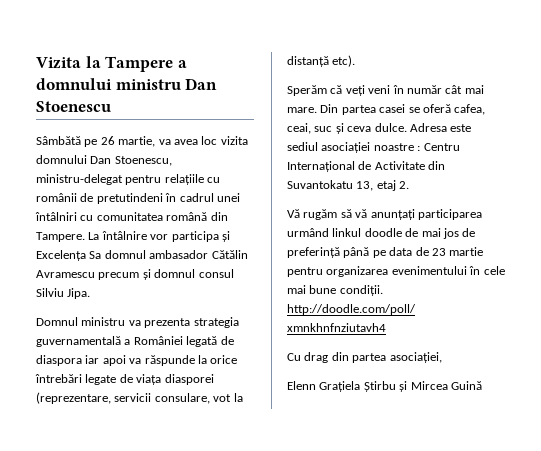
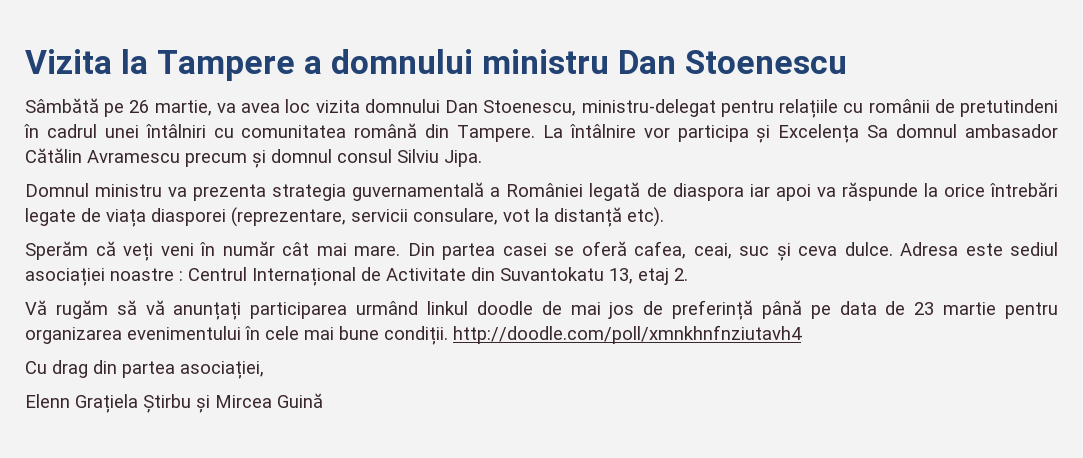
[423,143,460,151] Centru -> [188,267,247,281] Centrul

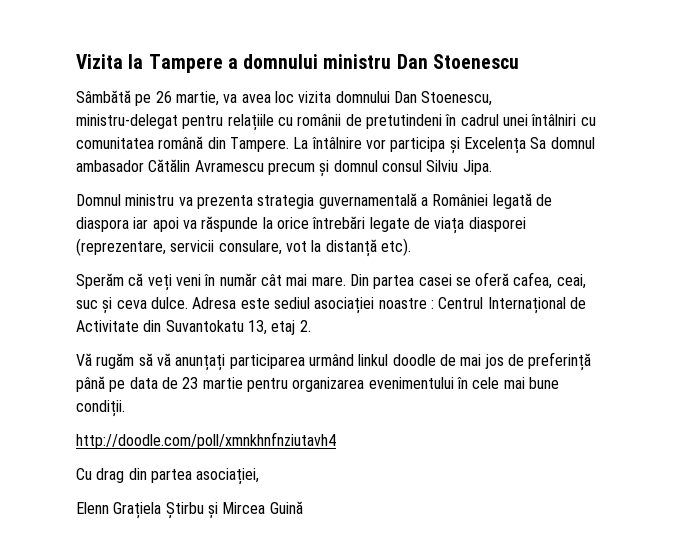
(448, 335) none -> (125, 408) //

